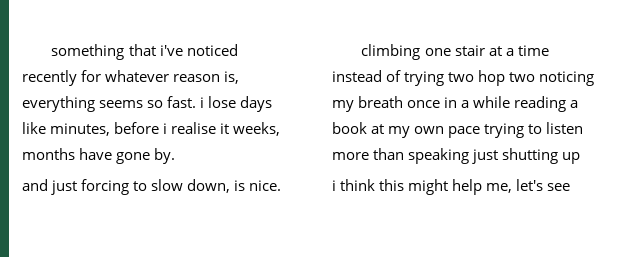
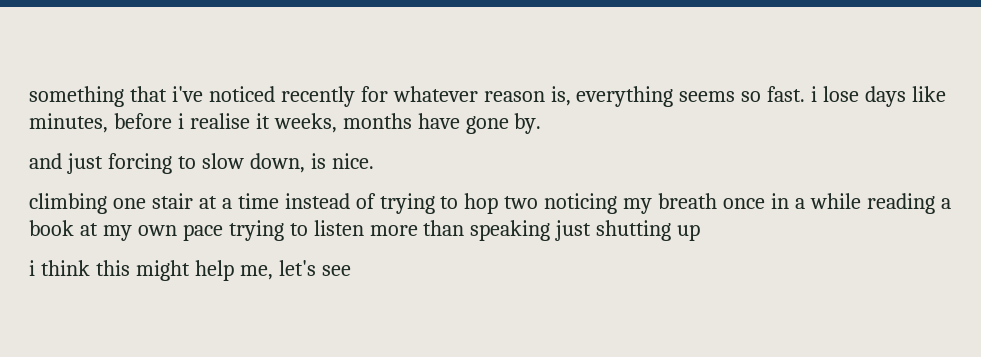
[448,72,475,82] two -> [440,196,459,209] to

